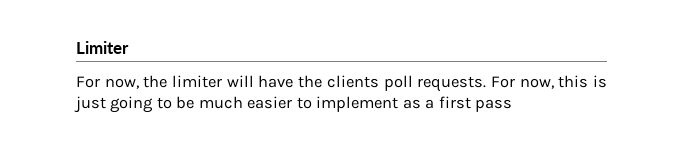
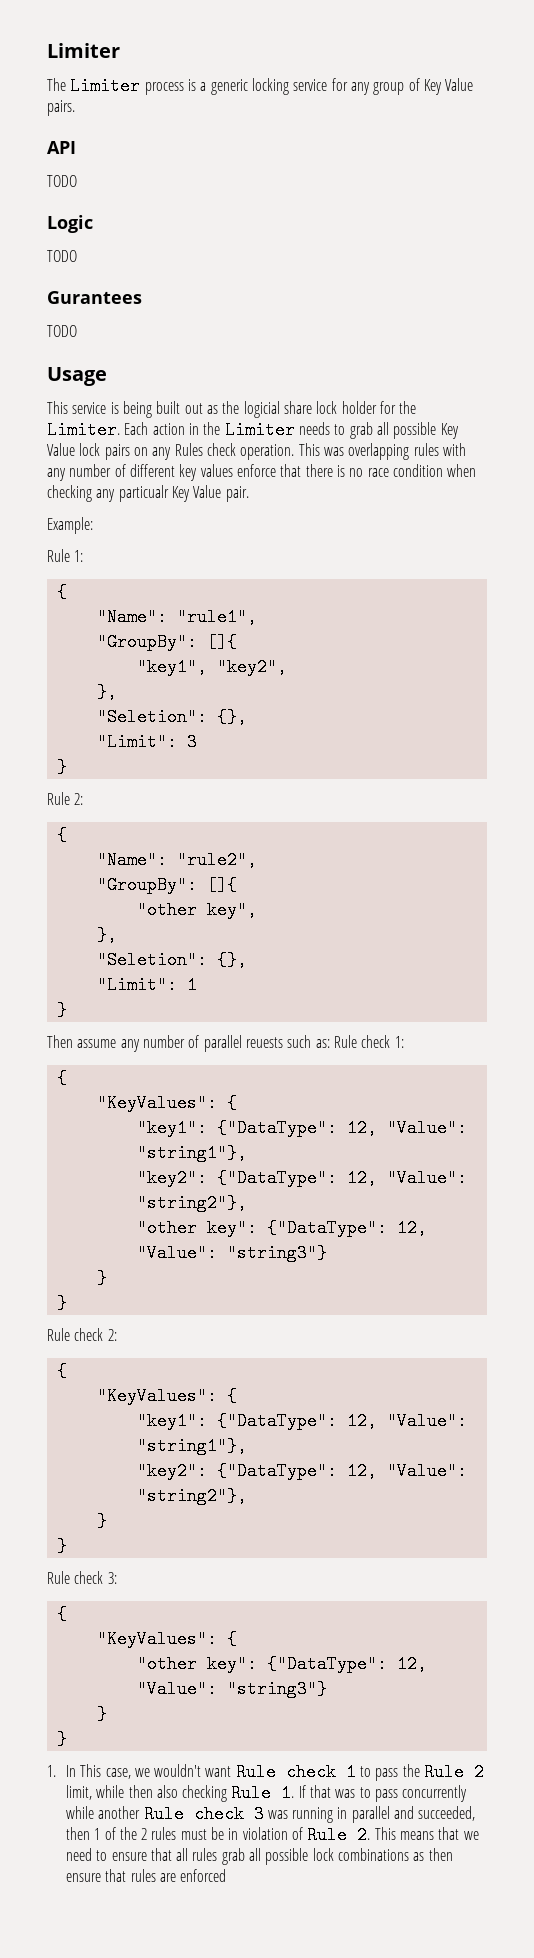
[76,75,608,92] [74,96,513,113] For now, the limiter will have the clients poll requests. For now, this is just going to be much easier to implement as a first pass -> [47,77,474,95] [47,100,75,116] [47,141,76,154] [47,175,77,187] [47,215,93,233] [47,250,77,262] [47,291,142,304] [47,325,77,337] [47,367,107,386] [47,401,417,418] [47,421,459,439] [47,443,466,460] [47,464,477,481] [47,485,249,502] [47,517,93,534] [47,549,84,562] [56,583,67,601] [96,608,257,626] [96,633,237,651] [136,658,287,676] [96,683,117,701] [96,708,247,726] [96,733,197,751] [56,758,67,776] [47,792,84,805] [56,826,67,844] [96,851,257,869] [96,876,237,894] [136,901,257,919] [96,926,117,944] [96,951,247,969] [96,976,197,994] [56,1001,67,1019] [47,1035,404,1052] [56,1069,67,1087] [96,1094,237,1112] [136,1119,467,1137] [136,1144,247,1162] [136,1169,467,1187] [136,1194,247,1212] [136,1219,427,1237] [136,1244,327,1262] [96,1269,107,1287] [56,1294,67,1312] [47,1328,117,1341] [56,1362,67,1380] [96,1387,237,1405] [136,1412,467,1430] [136,1437,247,1455] [136,1462,467,1480] [136,1487,247,1505] [96,1512,107,1530] [56,1537,67,1555] [47,1571,117,1584] [56,1605,67,1623] [96,1630,237,1648] [136,1655,427,1673] [136,1680,327,1698] [96,1705,107,1723] [56,1730,67,1748] [47,1763,485,1781] [65,1784,468,1802] [65,1805,476,1823] [65,1826,479,1844] [65,1848,453,1865] [65,1869,227,1882] The Limiter process is a generic locking service for any group of Key Value pairs. // API // TODO // Logic // TODO // Gurantees // TODO // Usage // This service is being built out as the logicial share lock holder for the Limiter. Each action in the Limiter needs to grab all possible Key Value lock pairs on any Rules check operation. This was overlapping rules with any number of different key values enforce that there is no race condition when checking any particualr Key Value pair. // Example: // Rule 1: // { // "Name": "rule1", // "GroupBy": []{ // "key1", "key2", // }, // "Seletion": {}, // "Limit": 3 // } // Rule 2: // { // "Name": "rule2", // "GroupBy": []{ // "other key", // }, // "Seletion": {}, // "Limit": 1 // } // Then assume any number of parallel reuests such as: Rule check 1: // { // "KeyValues": { // "key1": {"DataType": 12, "Value": "string1"}, // "key2": {"DataType": 12, "Value": "string2"}, // "other key": {"DataType": 12, "Value": "string3"} // } // } // Rule check 2: // { // "KeyValues": { // "key1": {"DataType": 12, "Value": "string1"}, // "key2": {"DataType": 12, "Value": "string2"}, // } // } // Rule check 3: // { // "KeyValues": { // "other key": {"DataType": 12, "Value": "string3"} // } // } // 1. In This case, we wouldn't want Rule check 1 to pass the Rule 2 limit, while then also checking Rule 1. If that was to pass concurrently while another Rule check 3 was running in parallel and succeeded, then 1 of the 2 rules must be in violation of Rule 2. This means that we need to ensure that all rules grab all possible lock combinations as then ensure that rules are enforced

